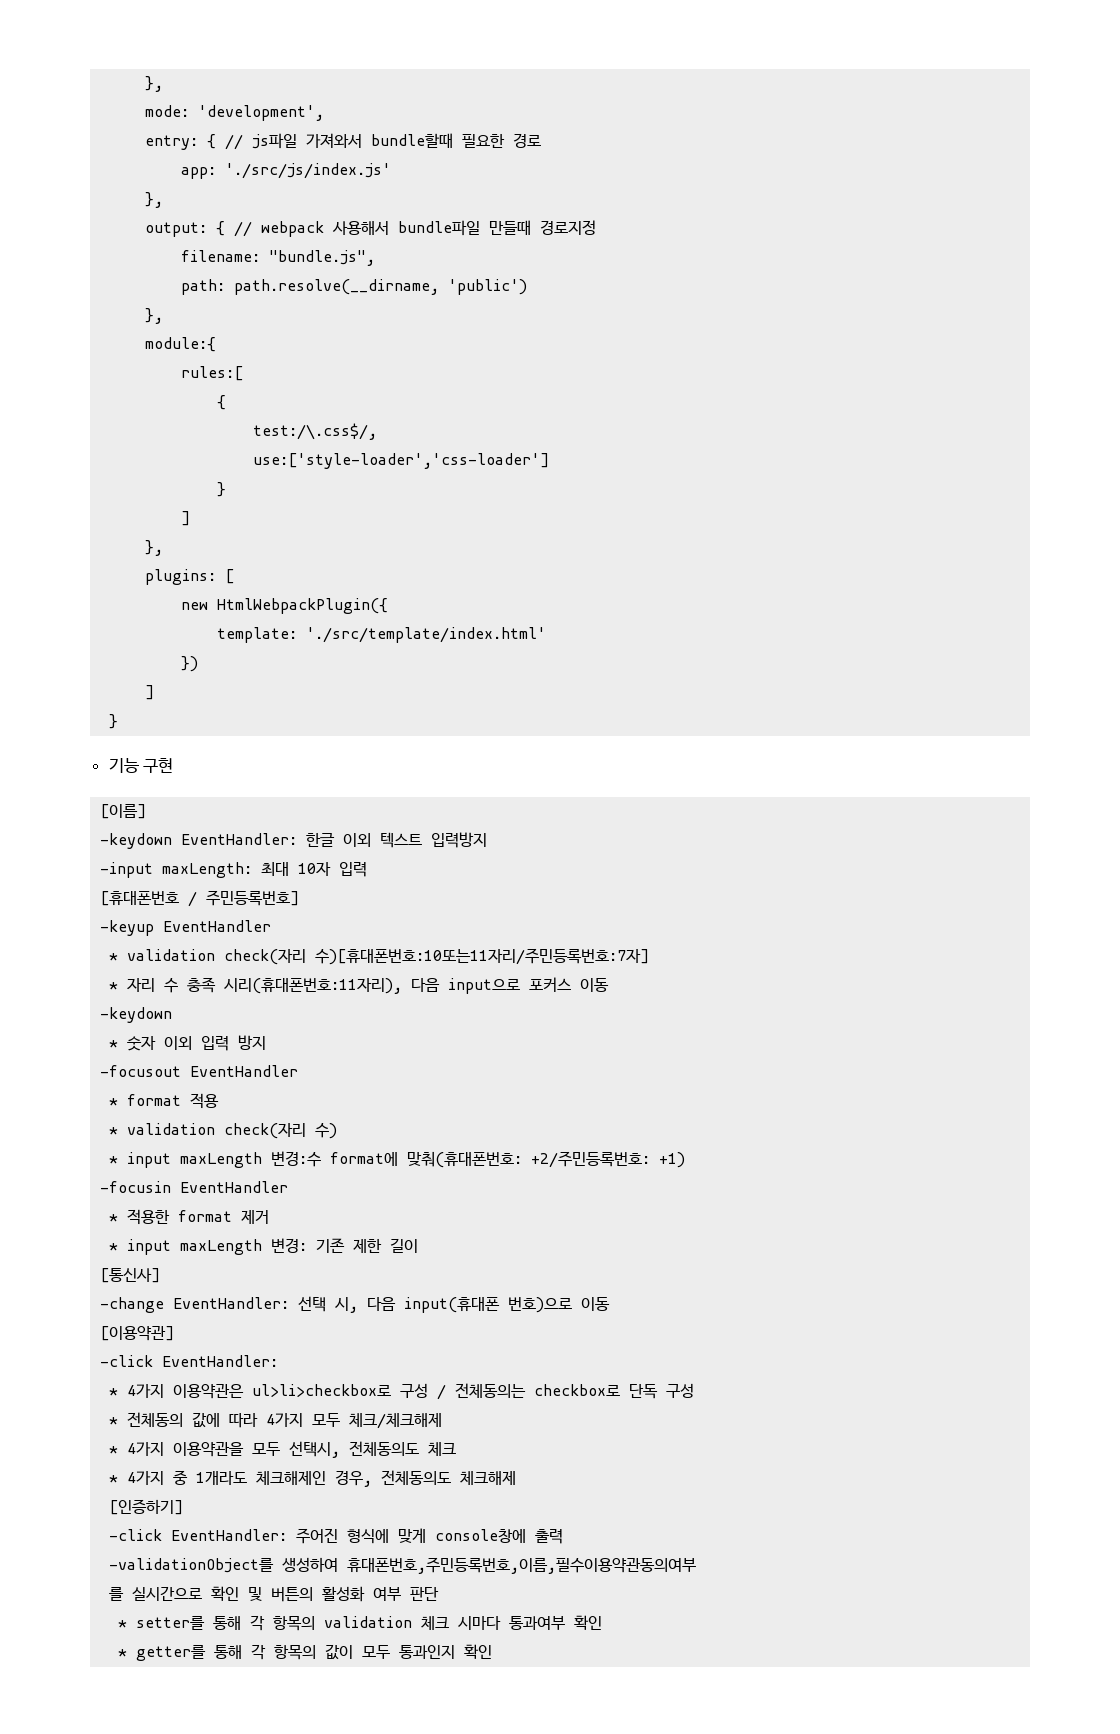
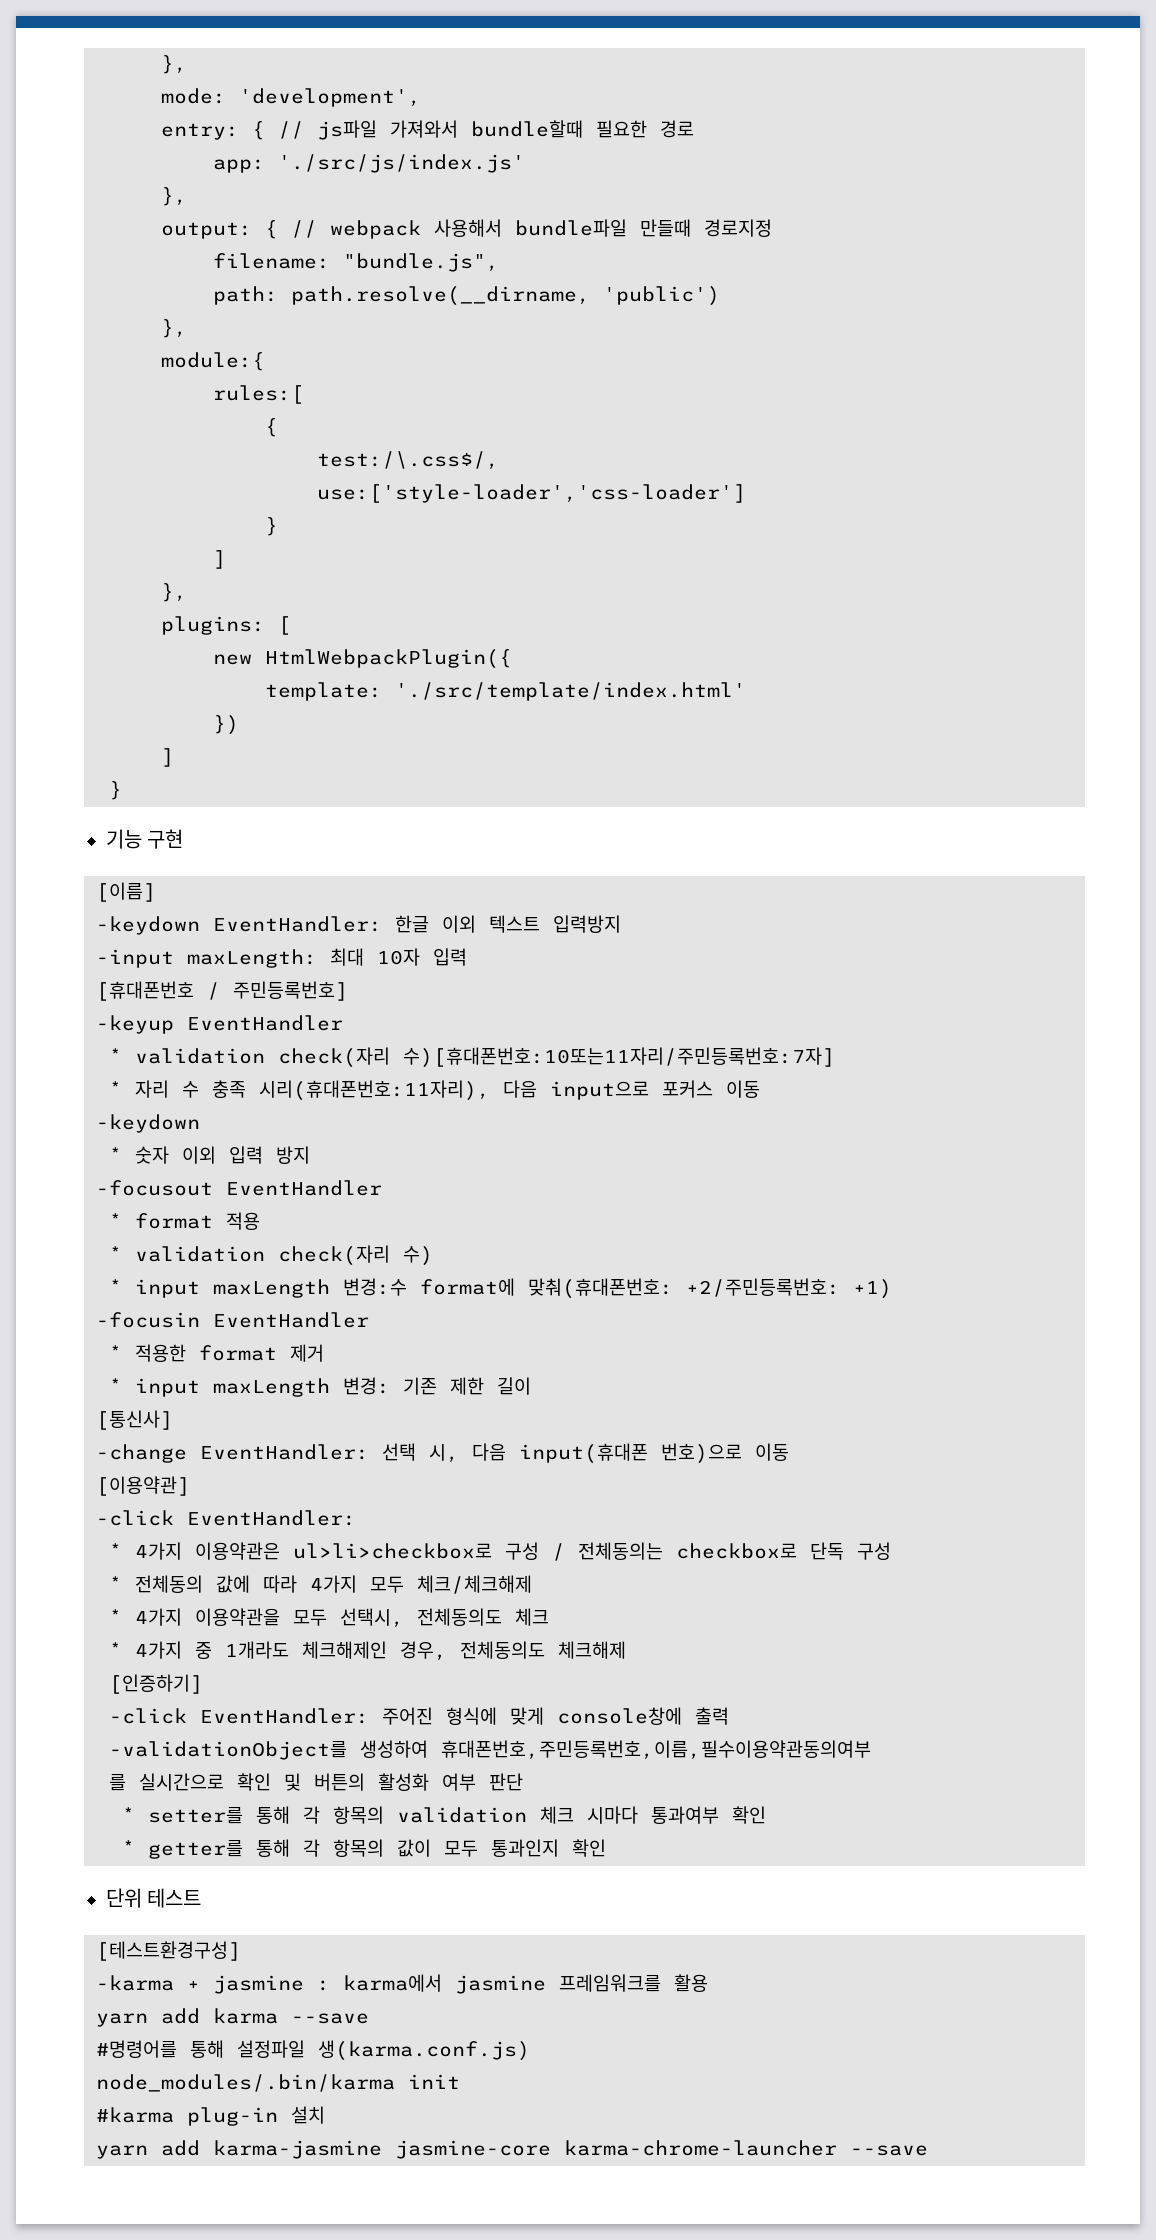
(493, 1651) none -> [106,1888,202,1908] [96,1941,241,1961] [96,1974,708,1994] [96,2008,369,2027] [96,2040,530,2061] [96,2074,460,2092] [96,2106,325,2126] [96,2140,928,2159] // 단위 테스트 // [테스트환경구성] // -karma + jasmine : karma에서 jasmine 프레임워크를 활용 // yarn add karma --save // #명령어를 통해 설정파일 생(karma.conf.js) // node_modules/.bin/karma init // #karma plug-in 설치 // yarn add karma-jasmine jasmine-core karma-chrome-launcher --save

